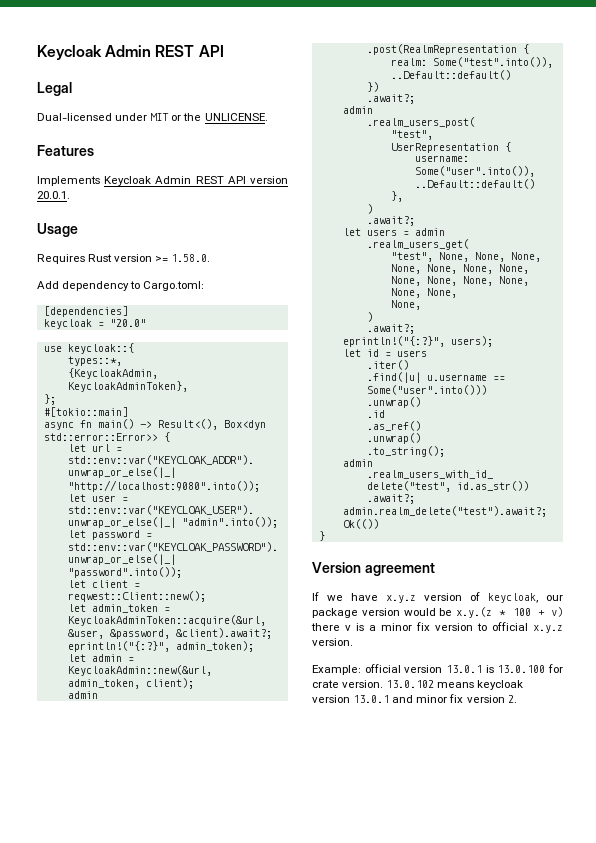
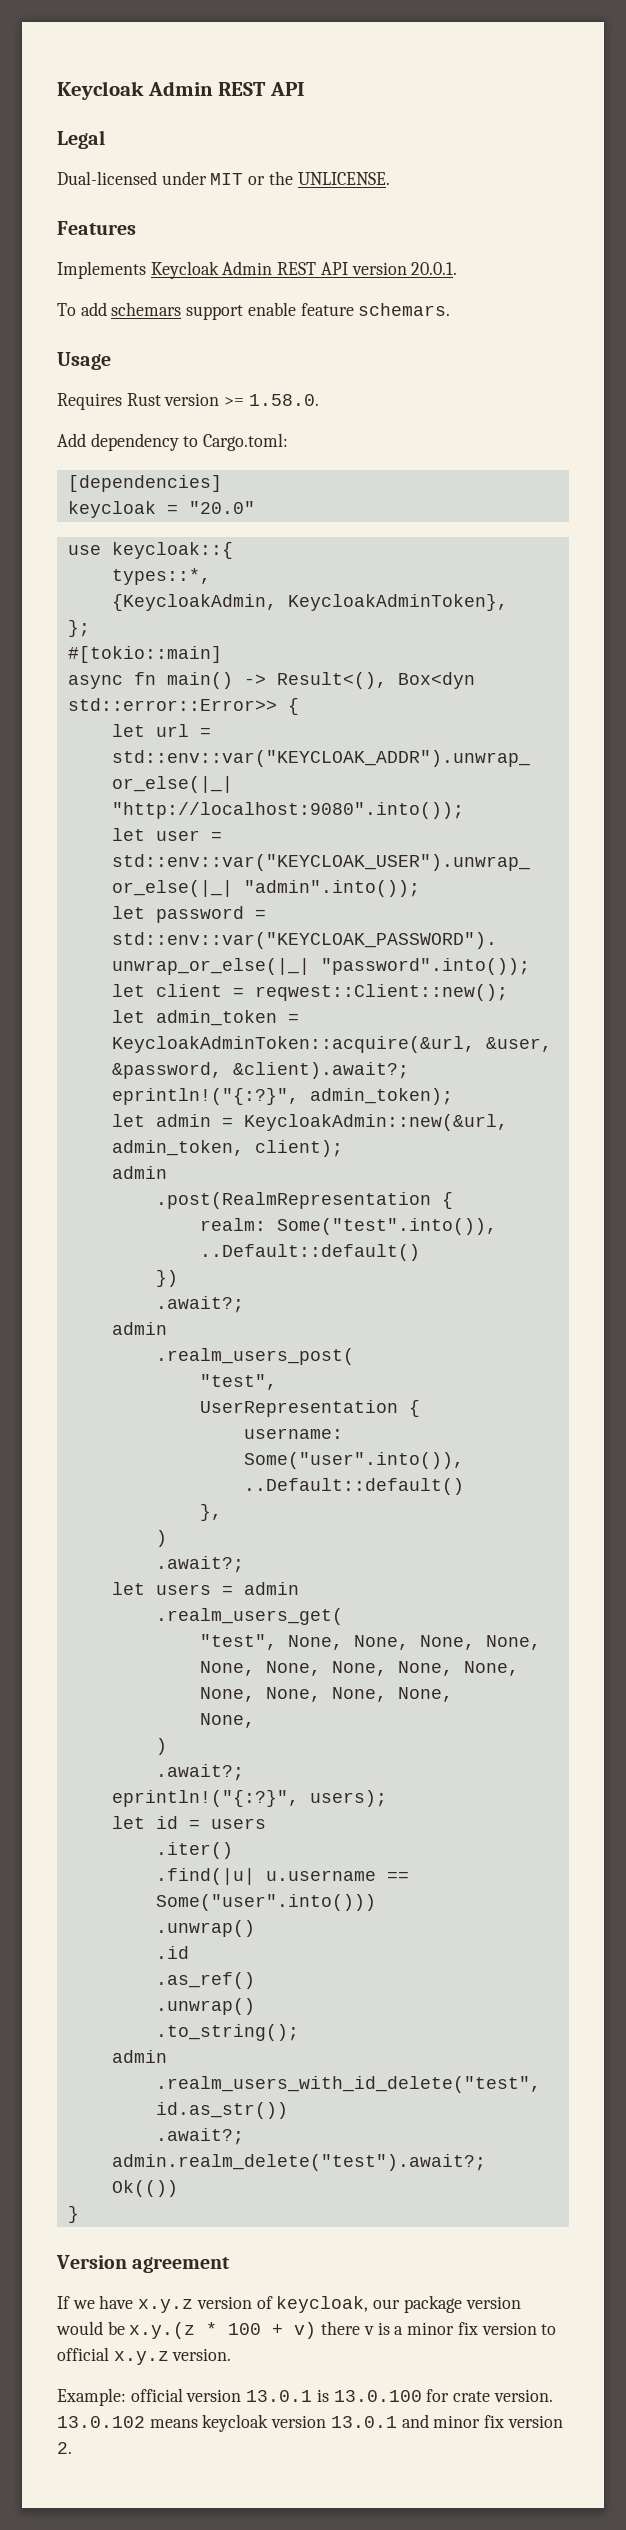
(70, 195) none -> [57,302,451,320] // To add schemars support enable feature schemars.

